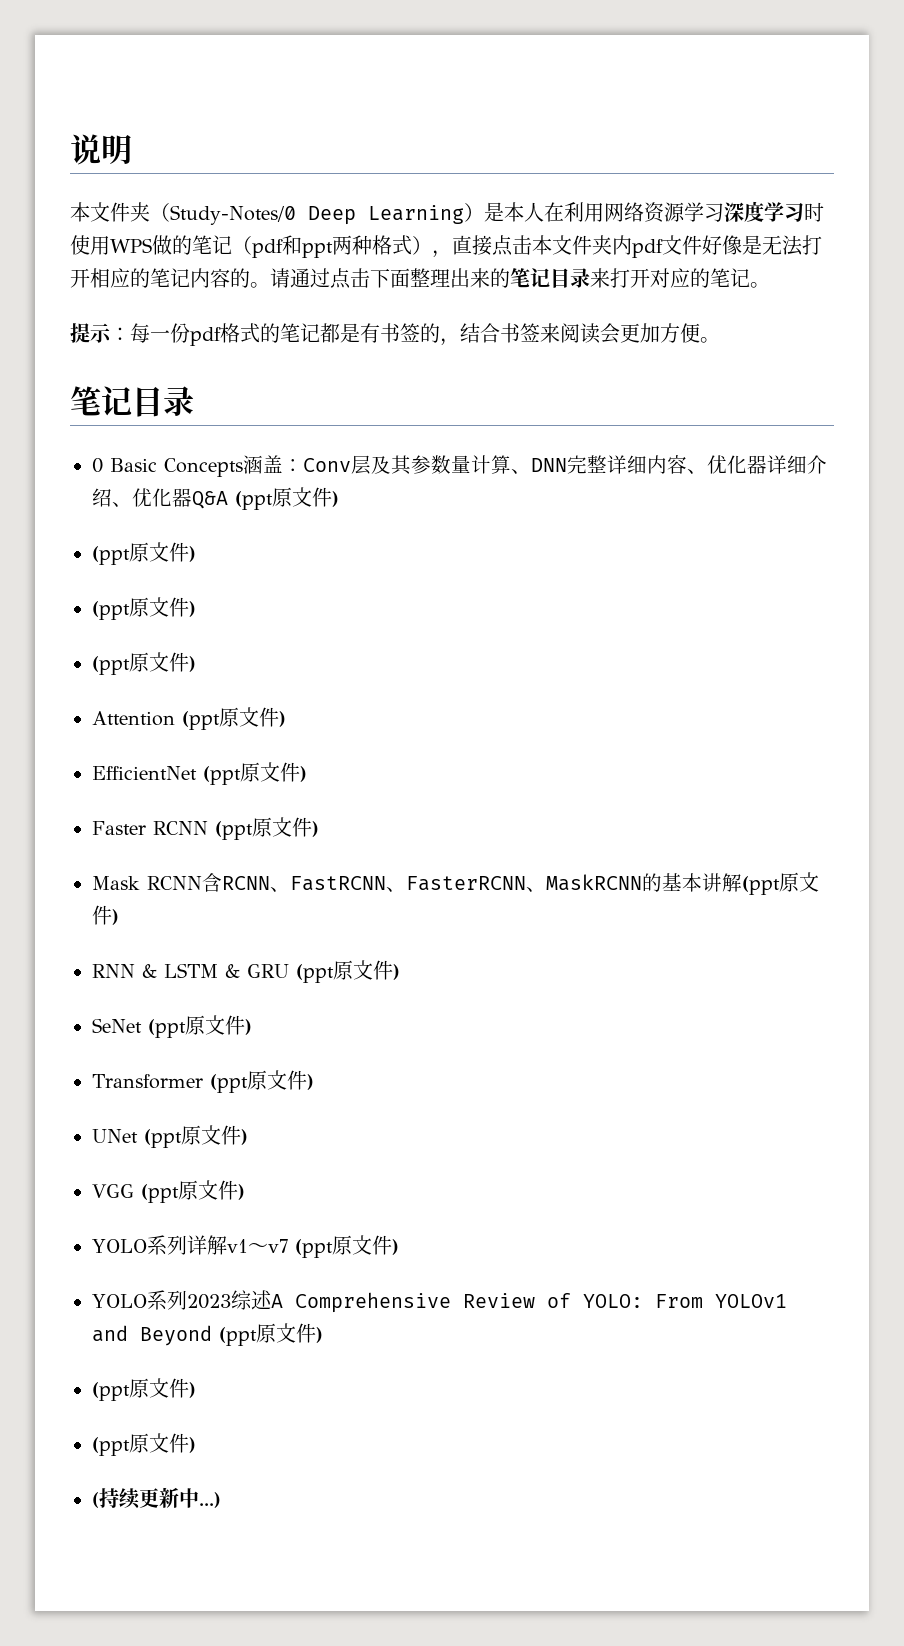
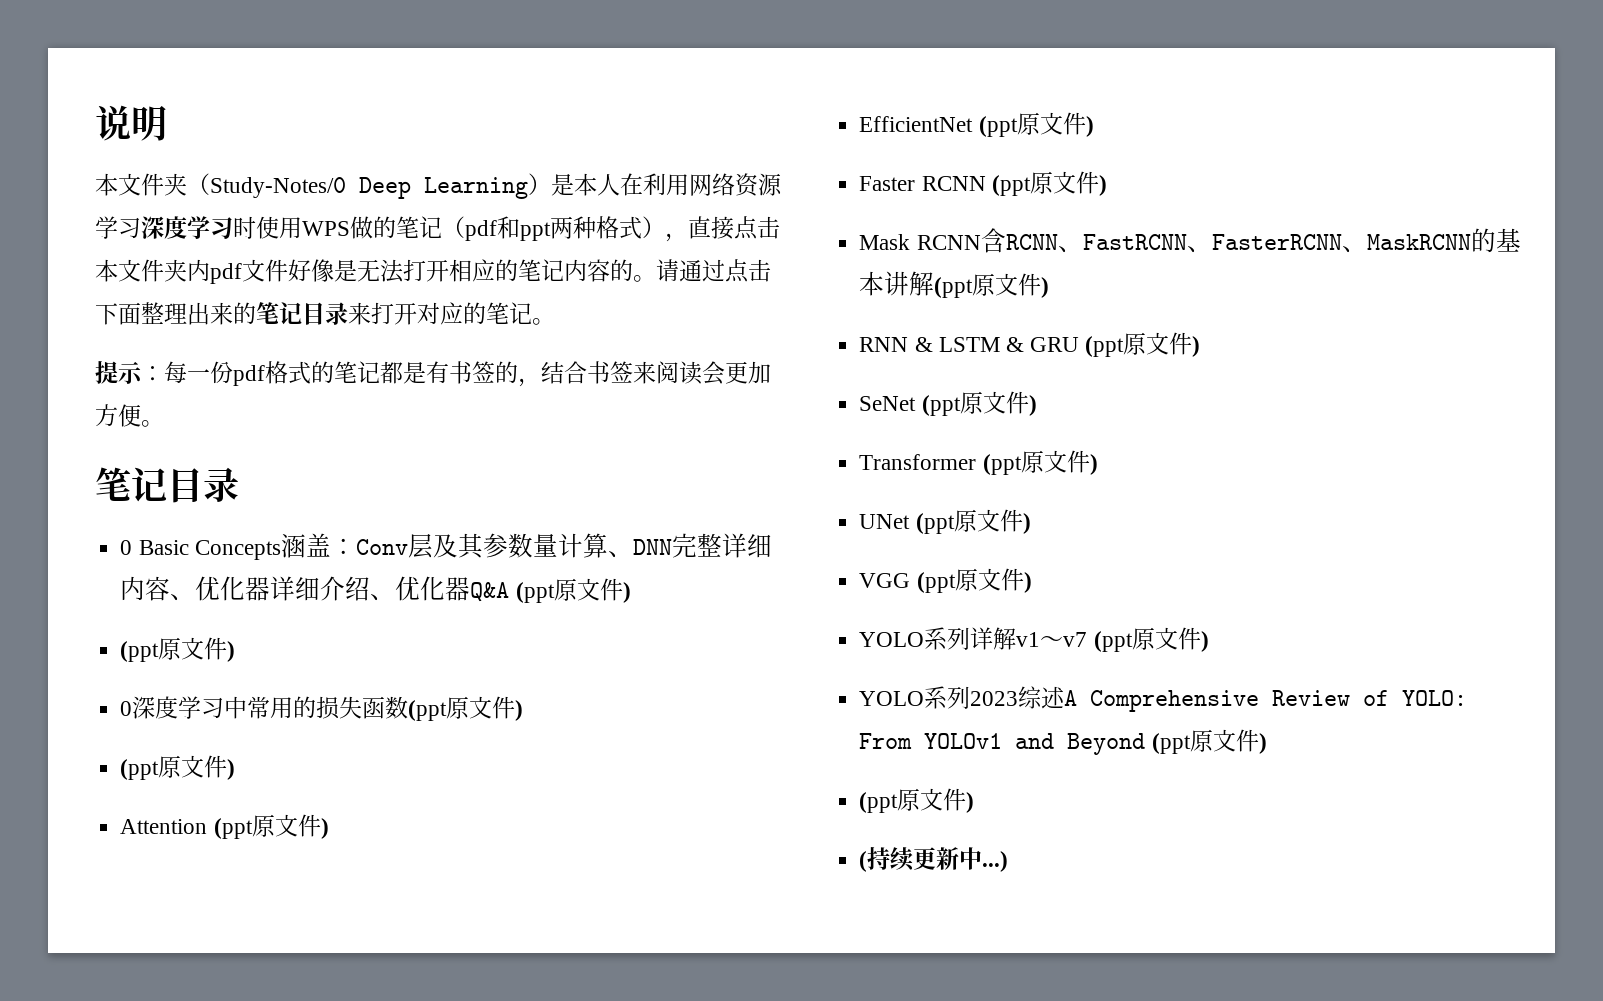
(196, 554) none -> [120,696,409,719] 0深度学习中常用的损失函数
[92,1433,196,1456] // (ppt原文件) -> (975, 802) none

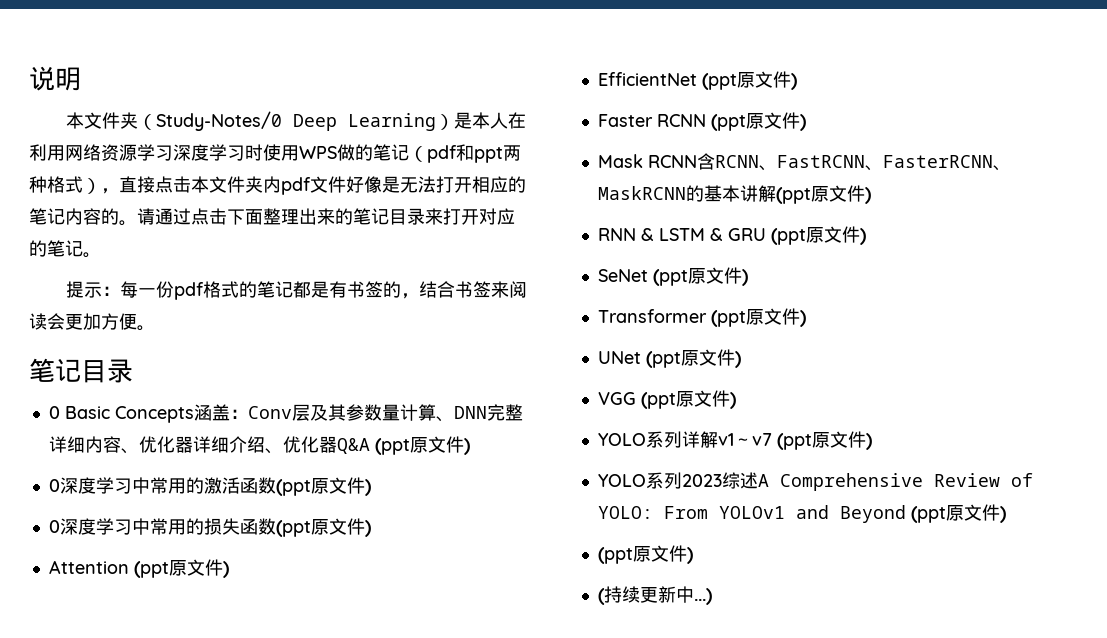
(631, 592) none -> [48,477,276,494] 0深度学习中常用的激活函数
[120,755,236,780] // (ppt原文件) -> (371, 528) none

